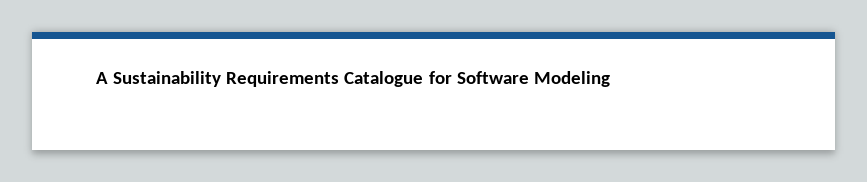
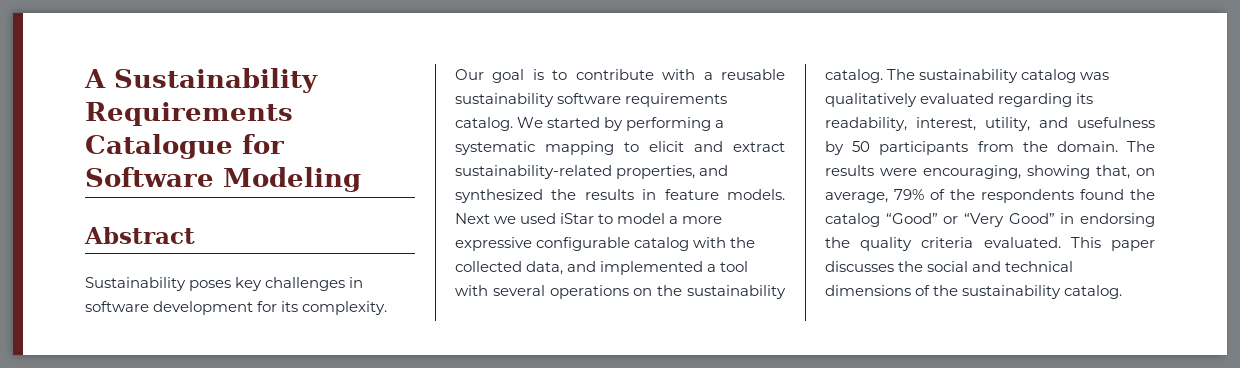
(610, 79) none -> [84,227,195,244] [85,277,364,291] [85,301,388,315] [455,69,785,83] [455,93,728,107] [455,117,725,131] [455,141,785,155] [455,165,729,179] [455,189,785,203] [455,213,723,224] [455,237,756,251] [455,261,749,275] [455,285,786,299] [825,69,1110,83] [825,93,1094,107] [825,117,1155,131] [825,141,1155,155] [825,165,1155,179] [825,189,1155,203] [825,213,1155,227] [825,237,1155,251] [825,261,1074,272] [825,285,1123,299] // Abstract // Sustainability poses key challenges in software development for its complexity. Our goal is to contribute with a reusable sustainability software requirements catalog. We started by performing a systematic mapping to elicit and extract sustainability-related properties, and synthesized the results in feature models. Next we used iStar to model a more expressive configurable catalog with the collected data, and implemented a tool with several operations on the sustainability catalog. The sustainability catalog was qualitatively evaluated regarding its readability, interest, utility, and usefulness by 50 participants from the domain. The results were encouraging, showing that, on average, 79% of the respondents found the catalog “Good” or “Very Good” in endorsing the quality criteria evaluated. This paper discusses the social and technical dimensions of the sustainability catalog.

